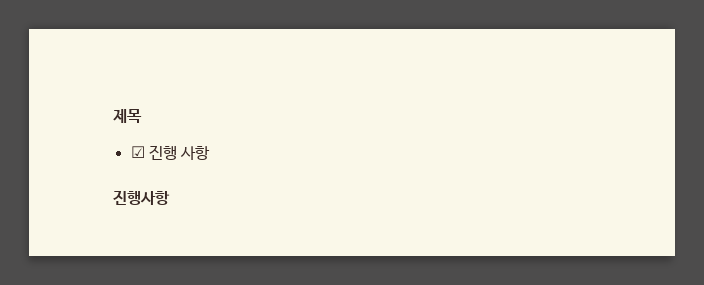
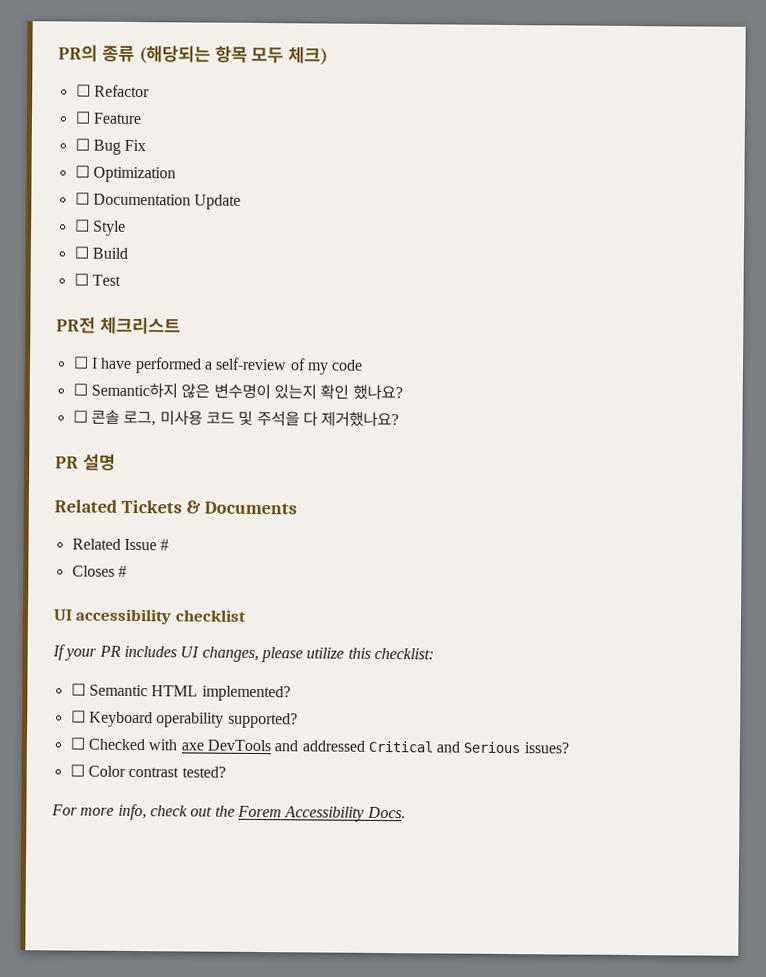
[113,109,142,123] [130,145,211,160] [113,190,170,205] 제목 // ☑ 진행 사항 // 진행사항 -> [58,44,329,65] [75,84,150,98] [74,111,142,125] [74,138,147,155] [74,165,176,183] [74,192,242,210] [74,219,126,236] [73,246,128,259] [73,273,121,286] [56,316,181,335] [72,356,364,375] [72,382,403,401] [72,409,400,428] [55,453,116,471] [54,499,297,515] [71,538,170,551] [71,565,127,577] [53,608,247,625] [52,644,434,663] [70,683,291,702] [70,710,298,729] [69,737,569,754] [69,764,226,778] [51,803,406,822] PR의 종류 (해당되는 항목 모두 체크) // ☐ Refactor // ☐ Feature // ☐ Bug Fix // ☐ Optimization // ☐ Documentation Update // ☐ Style // ☐ Build // ☐ Test // PR전 체크리스트 // ☐ I have performed a self-review of my code // ☐ Semantic하지 않은 변수명이 있는지 확인 했나요? // ☐ 콘솔 로그, 미사용 코드 및 주석을 다 제거했나요? // PR 설명 // Related Tickets & Documents // Related Issue # // Closes # // UI accessibility checklist // If your PR includes UI changes, please utilize this checklist: // ☐ Semantic HTML implemented? // ☐ Keyboard operability supported? // ☐ Checked with axe DevTools and addressed Critical and Serious issues? // ☐ Color contrast tested? // For more info, check out the Forem Accessibility Docs.

